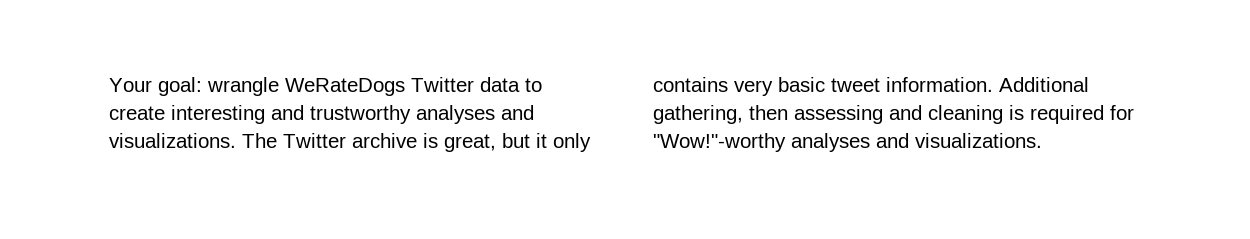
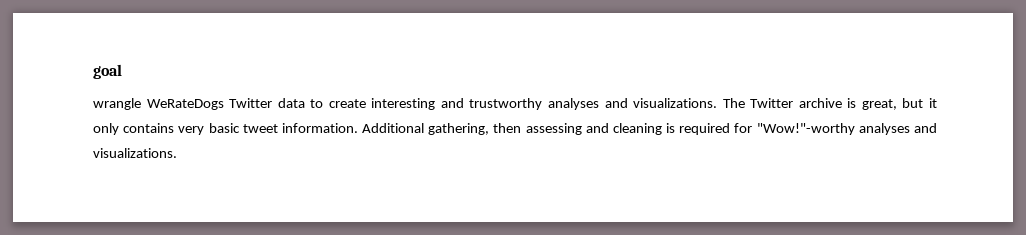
[109,77,202,96] Your goal: -> [93,64,122,79] goal //

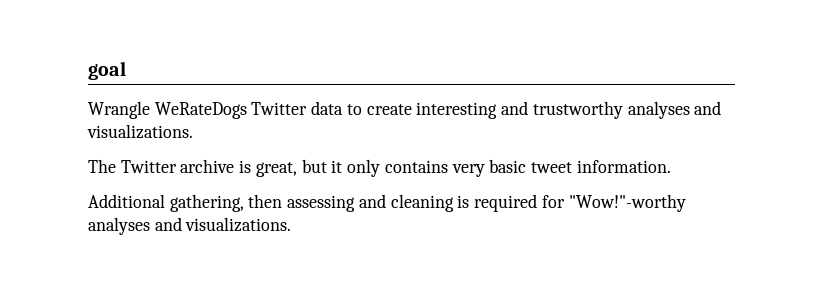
[93,98,141,110] wrangle -> [88,101,150,119] Wrangle
(718, 103) none -> (193, 131) //
(358, 128) none -> (671, 166) //

